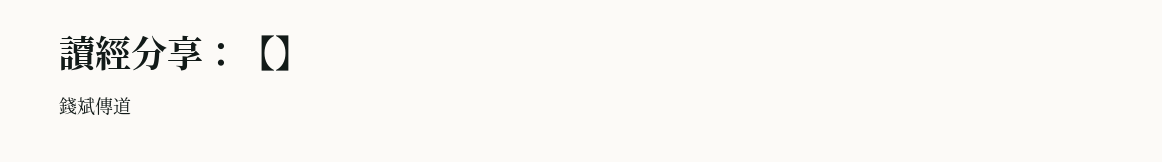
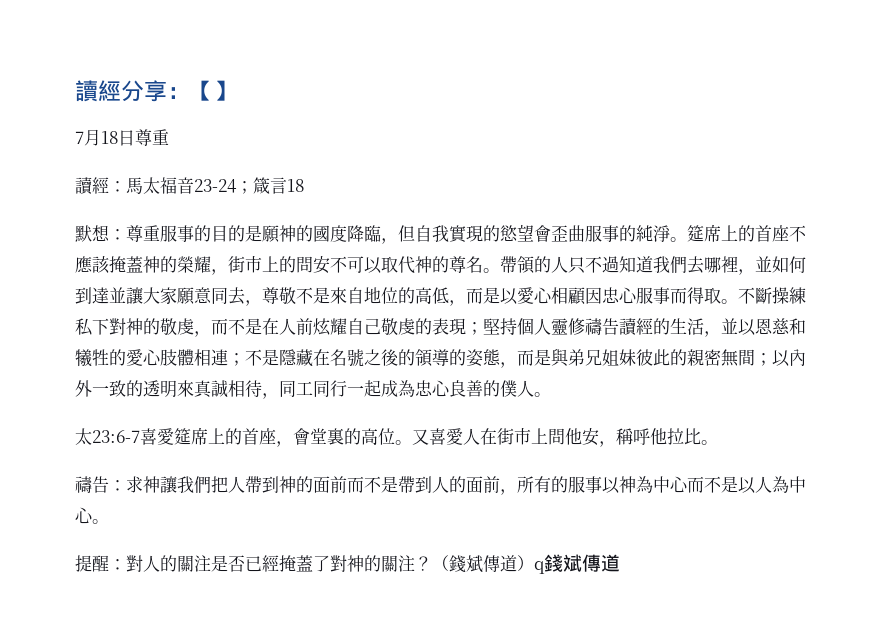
(311, 53) none -> [75,129,169,146] [75,177,304,195] [75,224,806,244] [75,256,806,275] [75,287,806,306] [75,318,806,337] [75,349,806,368] [75,380,551,399] [75,427,718,447] [75,476,806,495] [75,507,109,524] [75,555,545,574] 7月18日尊重 // 讀經：馬太福音23-24；箴言18 // 默想：尊重服事的目的是願神的國度降臨，但自我實現的慾望會歪曲服事的純淨。筵席上的首座不應該掩蓋神的榮耀，街市上的問安不可以取代神的尊名。帶領的人只不過知道我們去哪裡，並如何到達並讓大家願意同去，尊敬不是來自地位的高低，而是以愛心相顧因忠心服事而得取。不斷操練私下對神的敬虔，而不是在人前炫耀自己敬虔的表現；堅持個人靈修禱告讀經的生活，並以恩慈和犧牲的愛心肢體相連；不是隱藏在名號之後的領導的姿態，而是與弟兄姐妹彼此的親密無間；以內外一致的透明來真誠相待，同工同行一起成為忠心良善的僕人。 // 太23:6-7喜愛筵席上的首座，會堂裏的高位。又喜愛人在街市上問他安，稱呼他拉比。 // 禱告：求神讓我們把人帶到神的面前而不是帶到人的面前，所有的服事以神為中心而不是以人為中心。 // 提醒：對人的關注是否已經掩蓋了對神的關注？（錢斌傳道）q

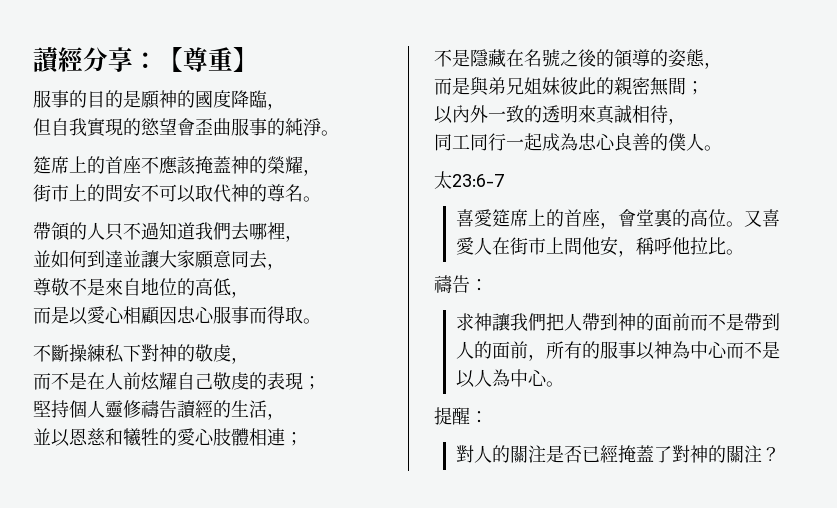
(213, 90) none -> [183,47,233,72] 尊重
[75,129,169,146] [75,177,304,195] [75,225,160,242] 7月18日尊重 // 讀經：馬太福音23-24；箴言18 // 默想：尊重 -> (258, 59) none
(398, 241) none -> (285, 106) //
(687, 239) none -> (339, 133) //
(228, 272) none -> (321, 172) //
(500, 270) none -> (321, 199) //
(755, 272) none -> (303, 238) //
(262, 303) none -> (285, 266) //
(466, 303) none -> (249, 294) //
(738, 301) none -> (321, 321) //
(211, 334) none -> (249, 360) //
(483, 328) none -> (321, 383) //
(721, 334) none -> (285, 416) //
(245, 359) none -> (303, 439) //
(517, 365) none -> (722, 65) //
(772, 359) none -> (704, 88) //
(279, 396) none -> (686, 121) //
(140, 436) none -> (504, 180) //
(126, 485) none -> (488, 285) //
(126, 564) none -> (488, 417) //
[432,554,620,574] （錢斌傳道）q錢斌傳道 -> (780, 454) none

